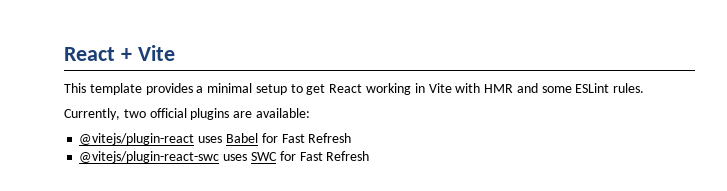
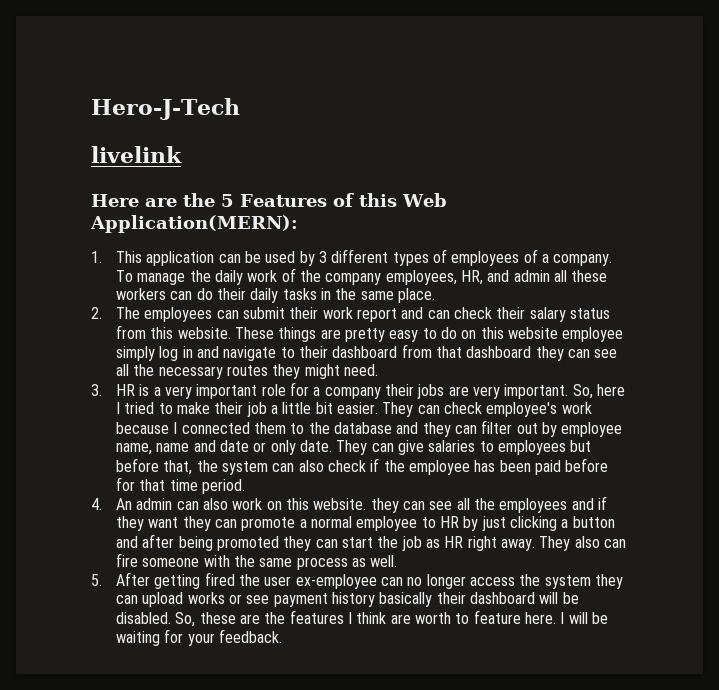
[64,45,175,61] [64,83,645,95] [64,108,310,120] [79,133,352,145] [79,151,370,163] React + Vite // This template provides a minimal setup to get React working in Vite with HMR and some ESLint rules. // Currently, two official plugins are available: // @vitejs/plugin-react uses Babel for Fast Refresh // @vitejs/plugin-react-swc uses SWC for Fast Refresh -> [91,98,240,120] [91,146,182,163] [91,193,447,207] [90,215,298,233] [91,249,613,266] [116,268,608,285] [116,288,435,303] [91,307,610,322] [116,325,624,342] [116,344,618,361] [116,364,378,379] [91,382,625,399] [116,402,592,417] [116,420,623,437] [116,440,592,455] [116,458,609,475] [116,477,246,494] [91,496,607,513] [116,516,615,531] [116,534,626,551] [116,553,398,570] [91,572,623,589] [116,592,579,607] [116,610,608,627] [116,629,283,646] Hero-J-Tech // livelink // Here are the 5 Features of this Web Application(MERN): // 1. This application can be used by 3 different types of employees of a company. To manage the daily work of the company employees, HR, and admin all these workers can do their daily tasks in the same place. // 2. The employees can submit their work report and can check their salary status from this website. These things are pretty easy to do on this website employee simply log in and navigate to their dashboard from that dashboard they can see all the necessary routes they might need. // 3. HR is a very important role for a company their jobs are very important. So, here I tried to make their job a little bit easier. They can check employee's work because I connected them to the database and they can filter out by employee name, name and date or only date. They can give salaries to employees but before that, the system can also check if the employee has been paid before for that time period. // 4. An admin can also work on this website. they can see all the employees and if they want they can promote a normal employee to HR by just clicking a button and after being promoted they can start the job as HR right away. They also can fire someone with the same process as well. // 5. After getting fired the user ex-employee can no longer access the system they can upload works or see payment history basically their dashboard will be disabled. So, these are the features I think are worth to feature here. I will be waiting for your feedback.

